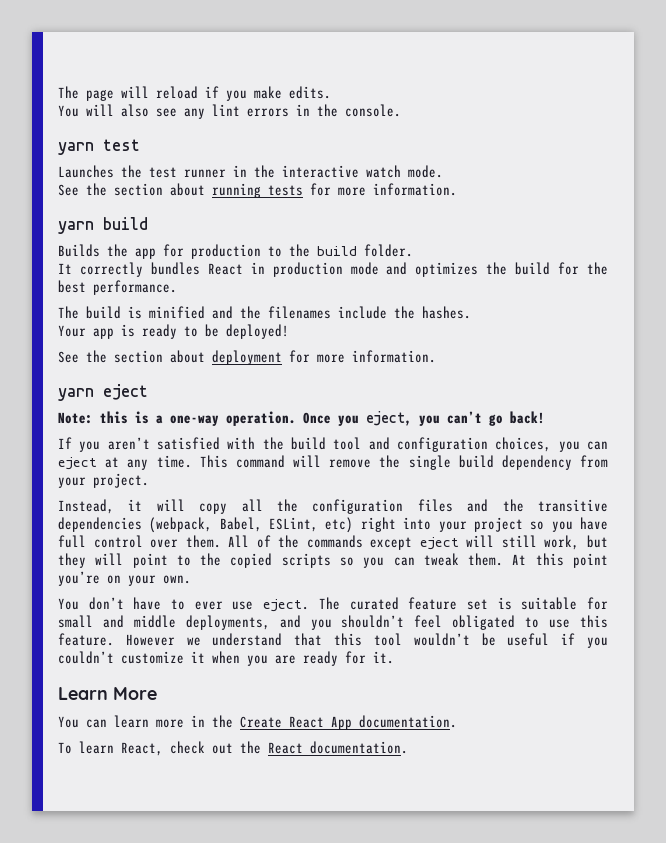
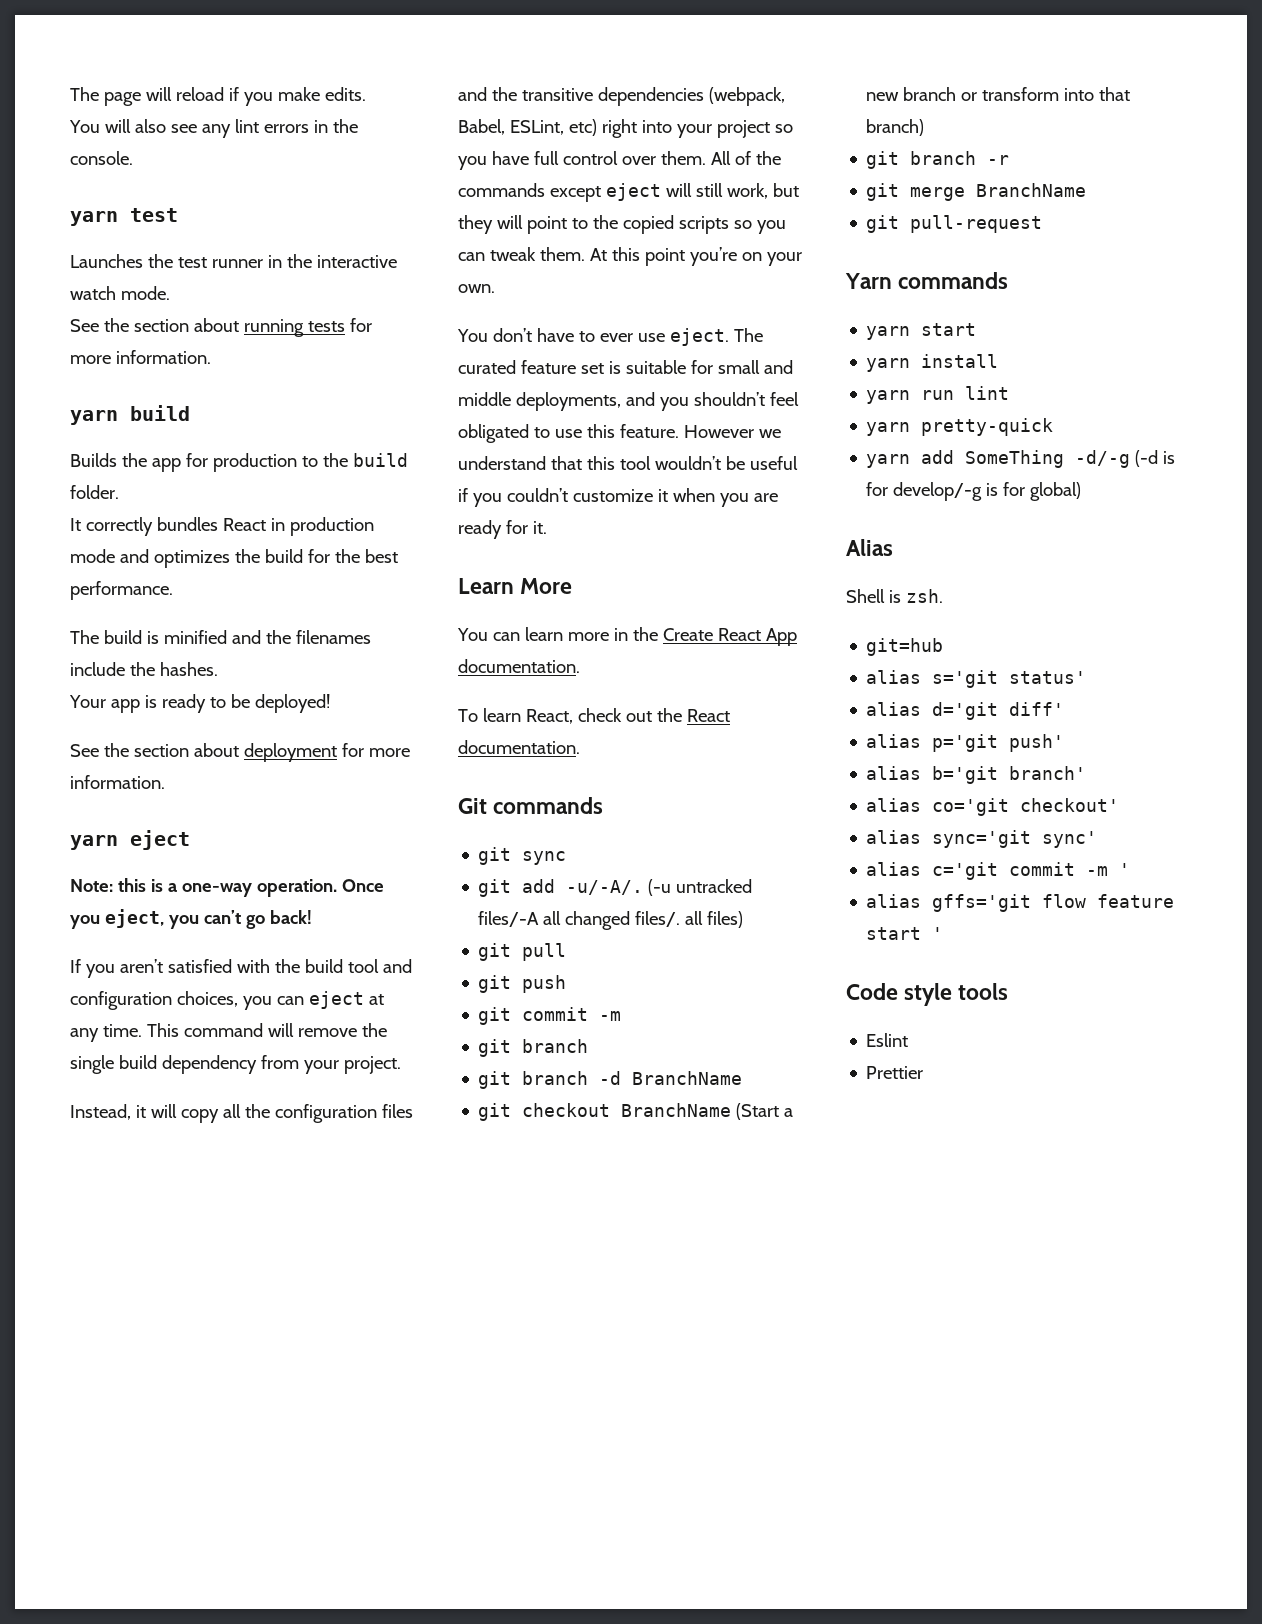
(408, 747) none -> [458,797,604,814] [478,847,567,865] [478,879,753,897] [478,911,744,930] [478,943,567,961] [478,975,567,993] [478,1007,622,1025] [478,1039,589,1057] [478,1071,743,1089] [478,1103,794,1121] [866,87,1131,101] [866,119,925,136] [866,151,1010,169] [866,183,1087,201] [866,215,1043,233] [845,272,1009,289] [866,323,977,340] [866,354,999,372] [866,386,1010,404] [866,418,1054,436] [866,450,1176,468] [866,482,1082,501] [846,539,893,556] [846,589,943,603] [866,638,944,656] [866,670,1087,688] [866,702,1065,720] [866,734,1065,752] [866,766,1087,784] [866,798,1120,816] [866,830,1098,848] [866,862,1131,880] [866,894,1175,912] [866,927,944,940] [846,983,1009,1006] [866,1033,909,1047] [866,1066,924,1079] // Git commands // git sync // git add -u/-A/. (-u untracked files/-A all changed files/. all files) // git pull // git push // git commit -m // git branch // git branch -d BranchName // git checkout BranchName (Start a new branch or transform into that branch) // git branch -r // git merge BranchName // git pull-request // Yarn commands // yarn start // yarn install // yarn run lint // yarn pretty-quick // yarn add SomeThing -d/-g (-d is for develop/-g is for global) // Alias // Shell is zsh. // git=hub // alias s='git status' // alias d='git diff' // alias p='git push' // alias b='git branch' // alias co='git checkout' // alias sync='git sync' // alias c='git commit -m ' // alias gffs='git flow feature start ' // Code style tools // Eslint // Prettier

